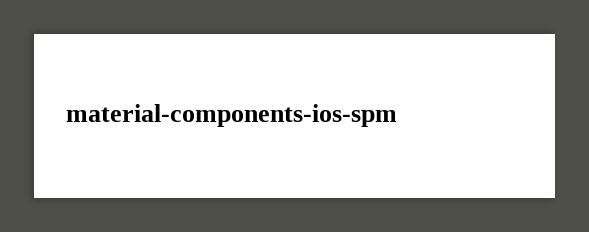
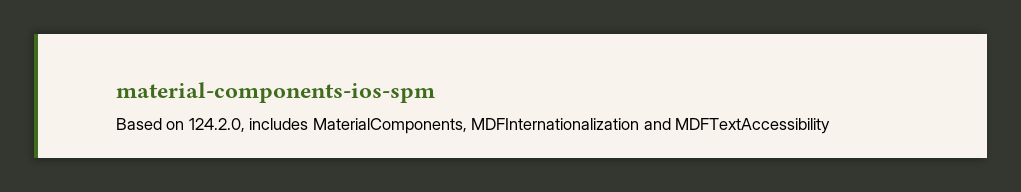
(397, 115) none -> [116,118,831,134] // Based on 124.2.0, includes MaterialComponents, MDFInternationalization and MDFTextAccessibility

